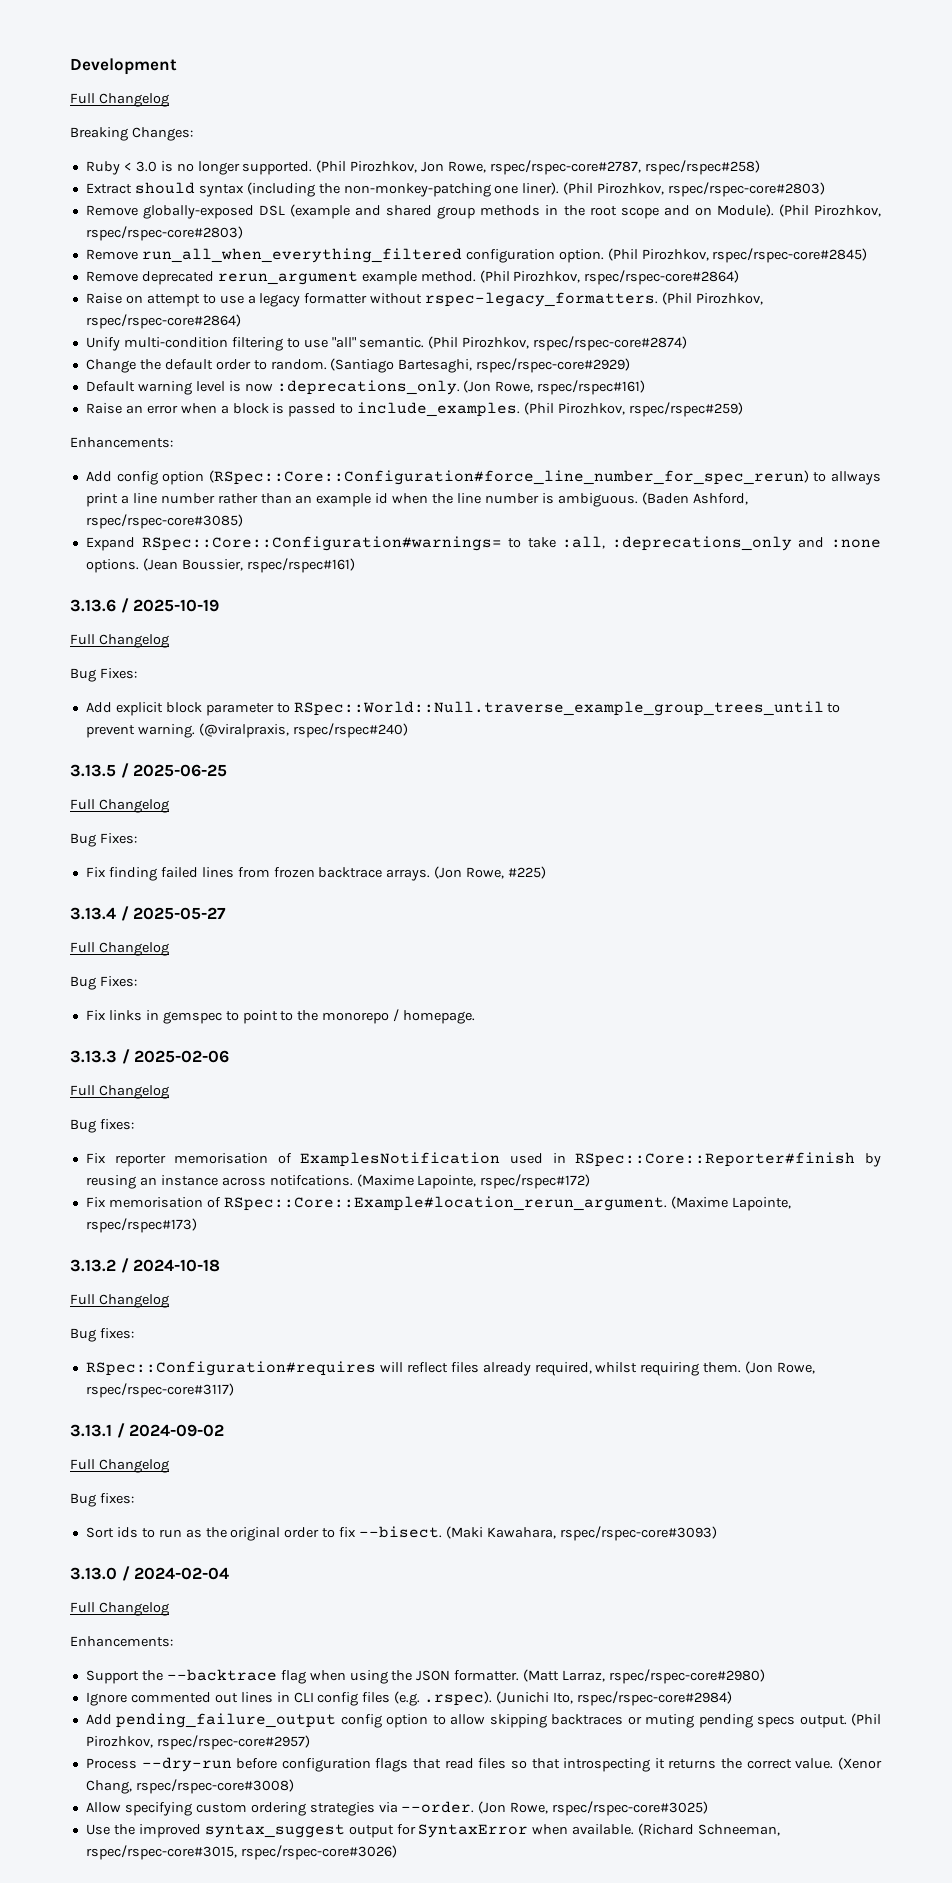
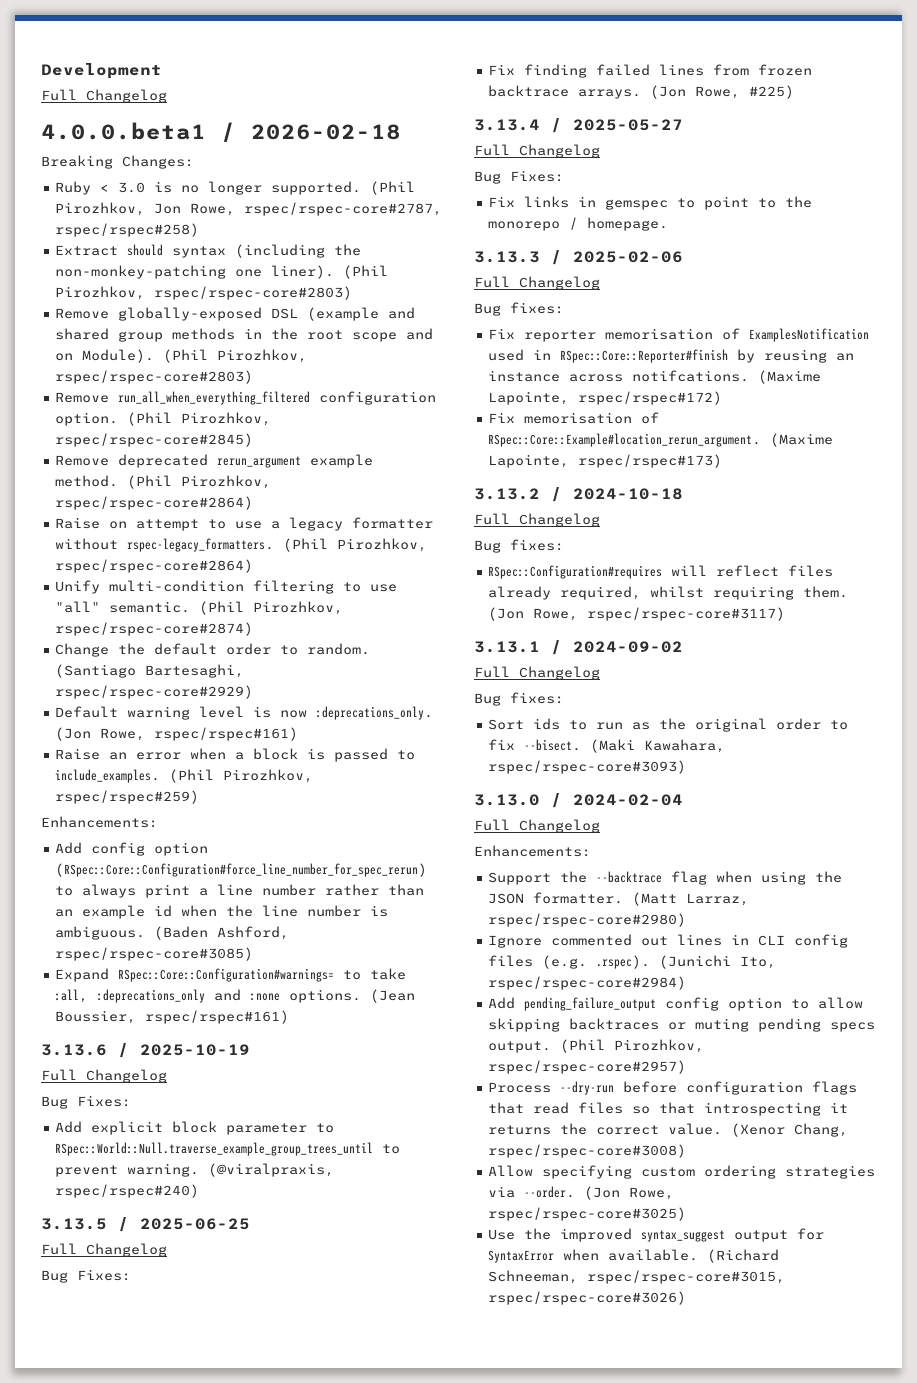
(169, 100) none -> [41,122,401,142] // 4.0.0.beta1 / 2026-02-18
[831,471,881,485] allways -> [82,884,137,898] always

